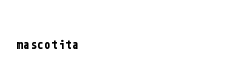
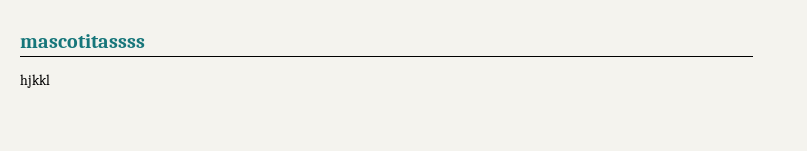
[16,39,79,49] mascotita -> [20,34,145,48] [20,74,50,88] mascotitassss // hjkkl

